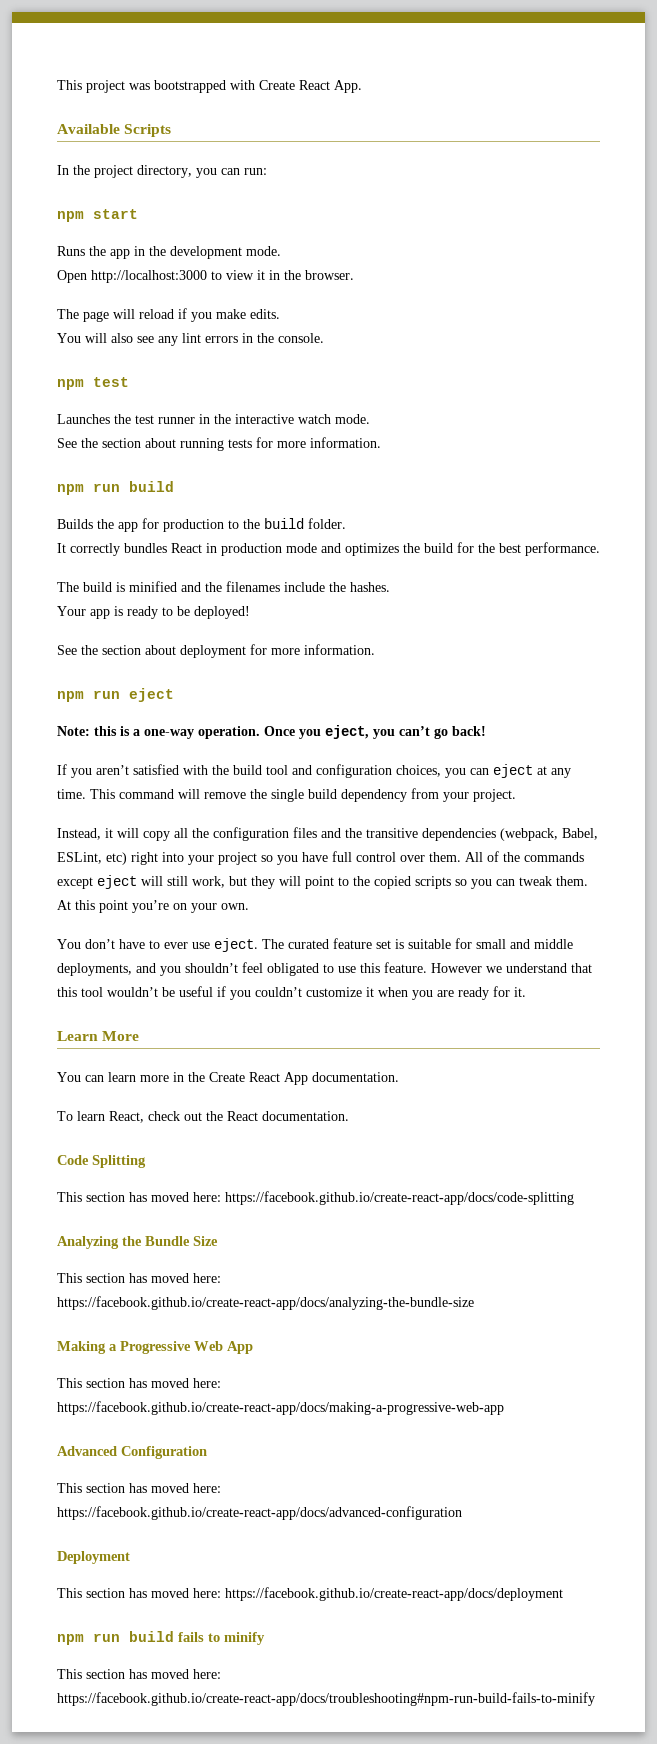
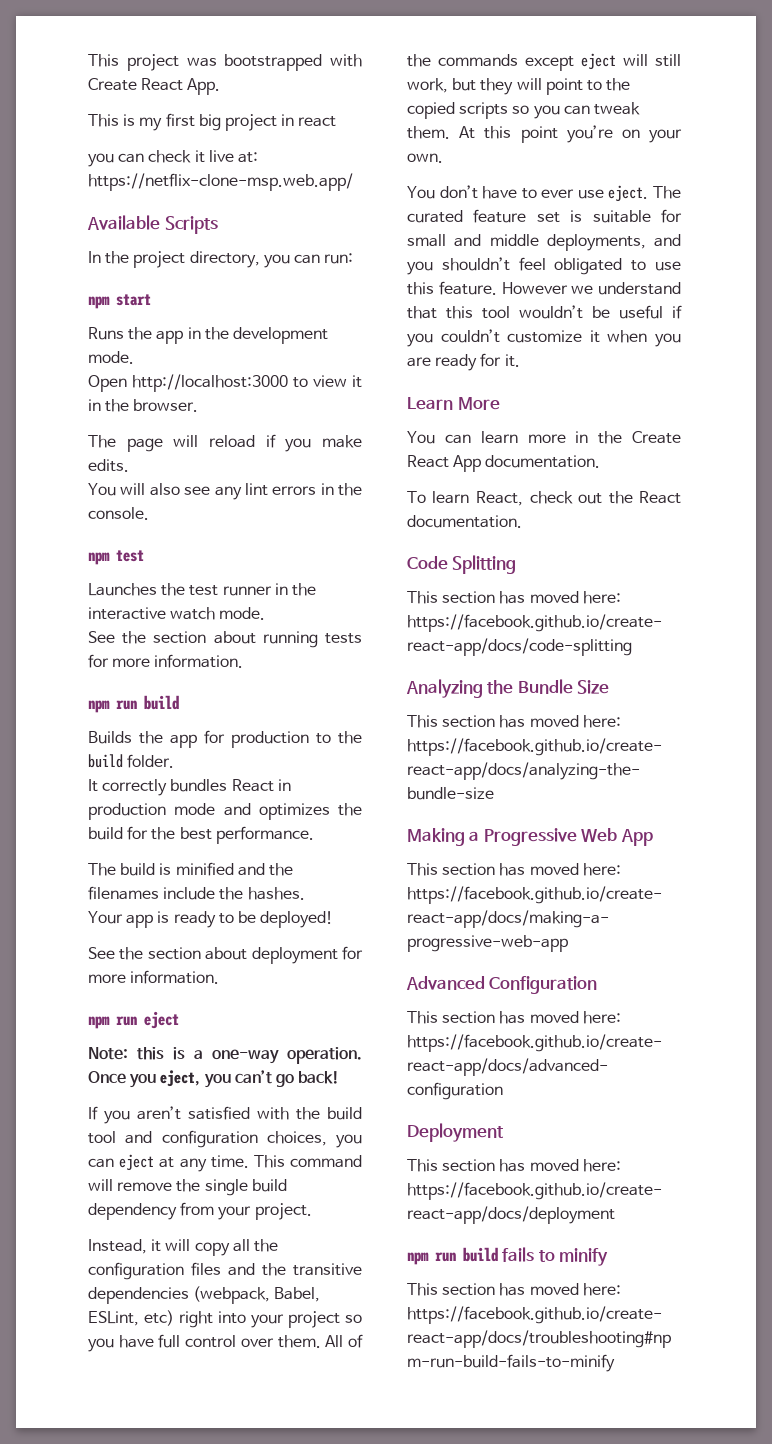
(362, 86) none -> [88,113,337,131] [88,150,258,167] [88,173,353,191] // This is my first big project in react // you can check it live at: https://netflix-clone-msp.web.app/

